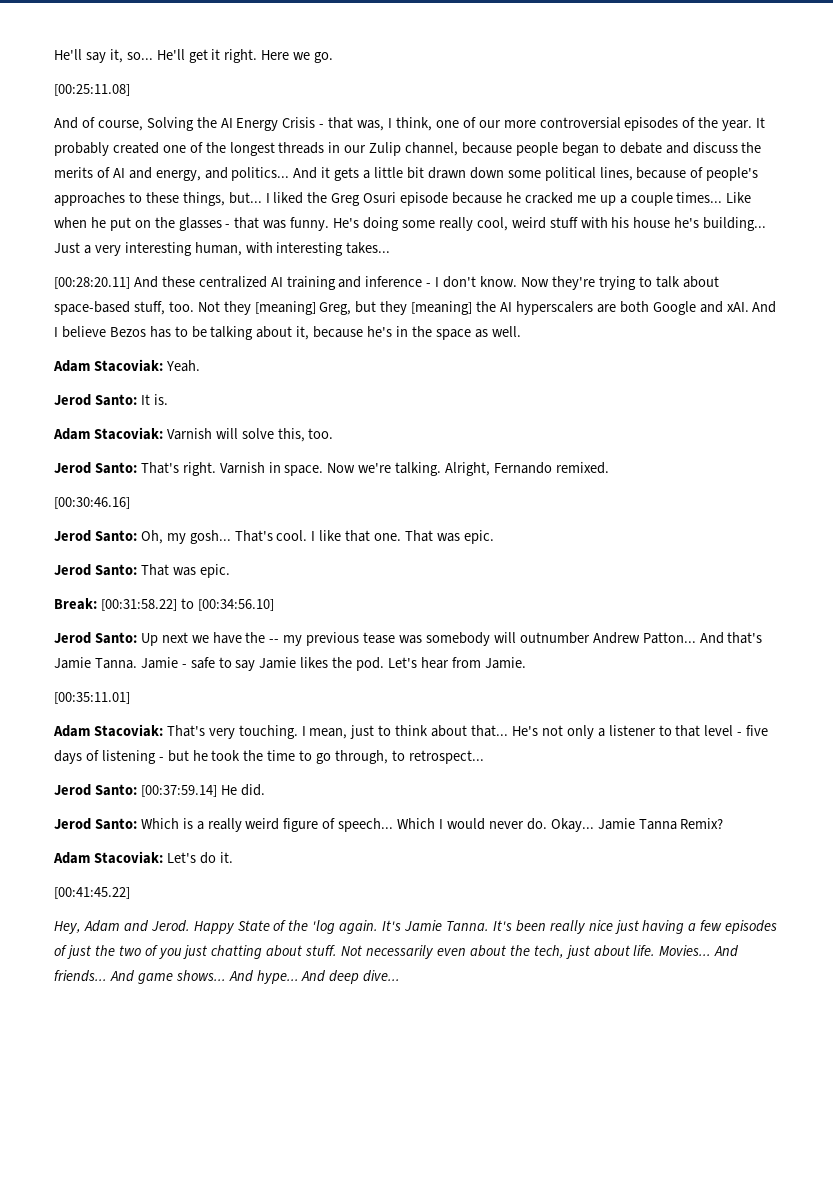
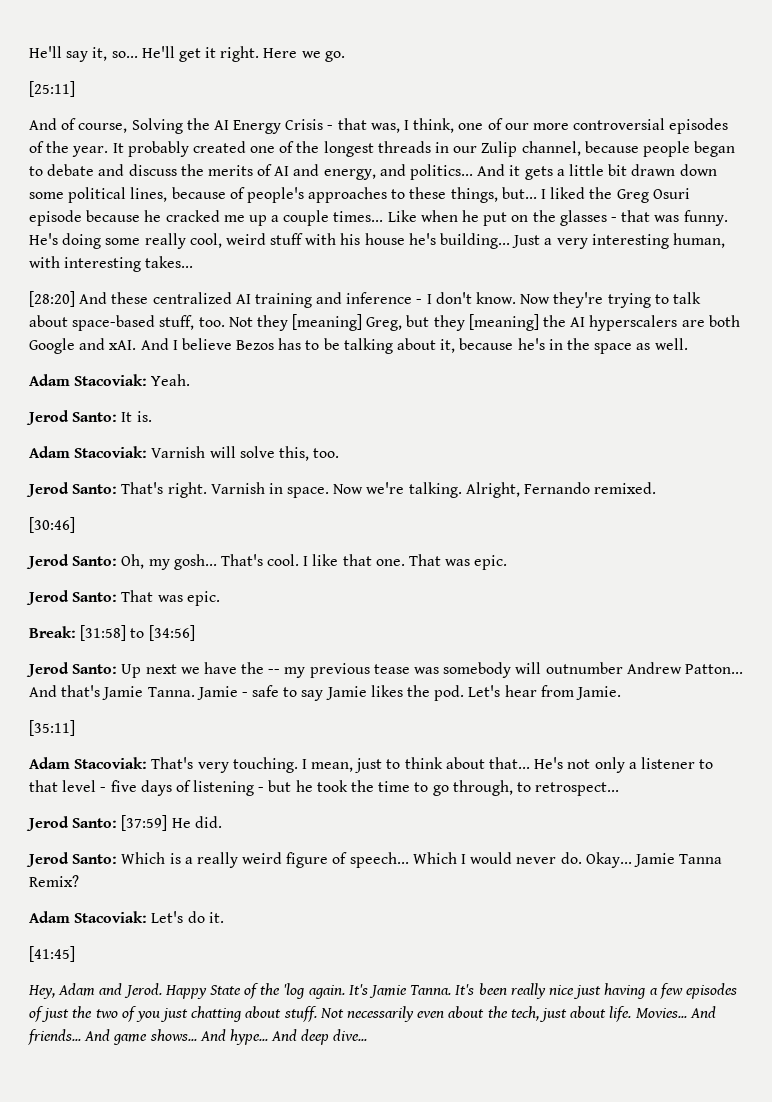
[54,84,130,96] [00:25:11.08] -> [29,81,75,97] [25:11]
[54,277,130,289] [00:28:20.11] -> [29,291,75,307] [28:20]
[54,497,130,509] [00:30:46.16] -> [29,517,75,533] [30:46]
[100,598,274,611] [00:31:58.22] to [00:34:56.10] -> [80,625,195,641] [31:58] to [34:56]
[54,692,130,704] [00:35:11.01] -> [29,720,75,736] [35:11]
[140,785,217,797] [00:37:59.14] -> [121,815,168,831] [37:59]
[54,887,130,899] [00:41:45.22] -> [29,946,75,962] [41:45]

